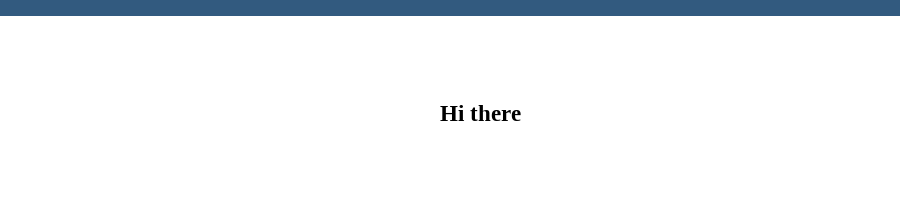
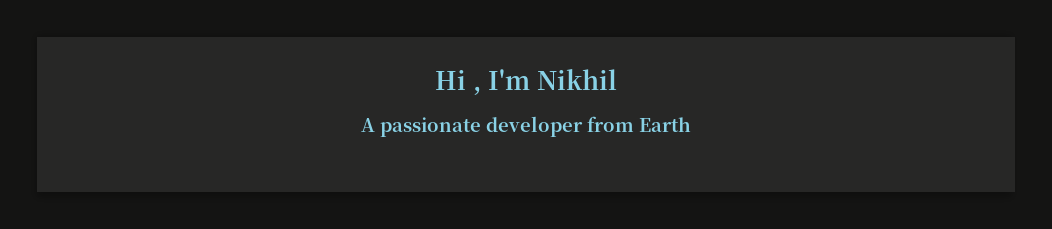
[470,105,522,121] there -> [473,69,617,95] [361,116,691,137] , I'm Nikhil // A passionate developer from Earth

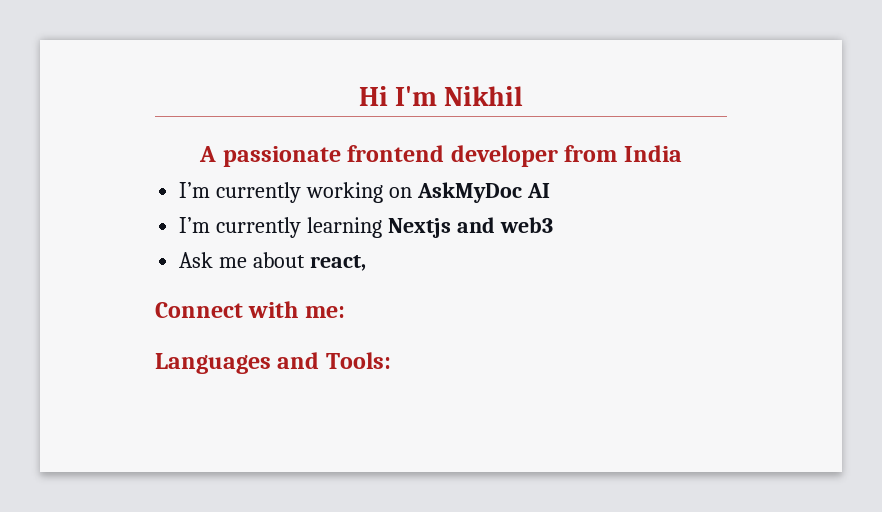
[473,86,482,95] , -> (388, 96) none
(481, 127) none -> [347,145,445,162] frontend
[639,117,691,132] Earth -> [623,145,682,162] [179,182,550,203] [179,217,553,238] [179,252,367,271] [155,301,345,318] [155,352,391,374] India // I’m currently working on AskMyDoc AI // I’m currently learning Nextjs and web3 // Ask me about react, // Connect with me: // Languages and Tools:

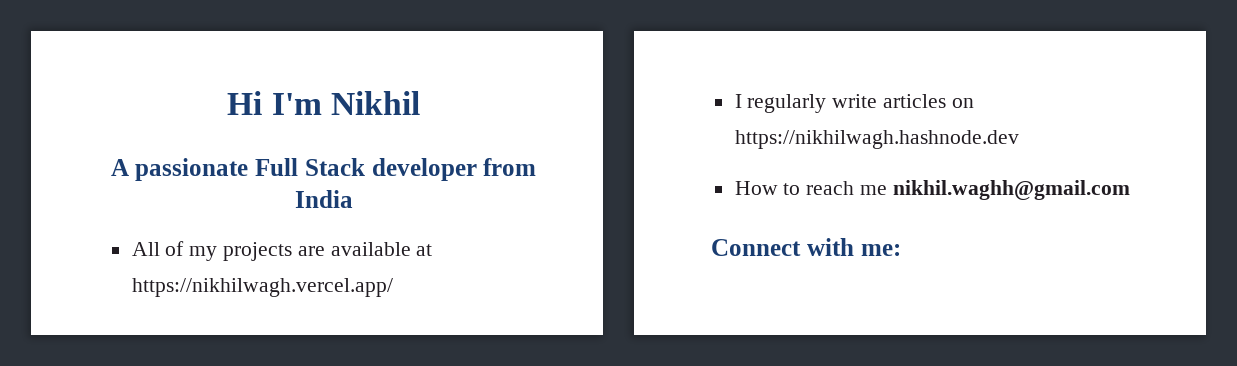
[347,145,445,162] frontend -> [255,158,365,176] Full Stack
[179,182,550,203] [179,217,553,238] [179,252,367,271] I’m currently working on AskMyDoc AI // I’m currently learning Nextjs and web3 // Ask me about react, -> [131,241,433,261] [131,278,393,297] [734,94,974,113] [734,130,1019,149] [734,180,1130,200] All of my projects are available at https://nikhilwagh.vercel.app/ // I regularly write articles on https://nikhilwagh.hashnode.dev // How to reach me nikhil.waghh@gmail.com
[155,352,391,374] // Languages and Tools: -> (901, 250) none

